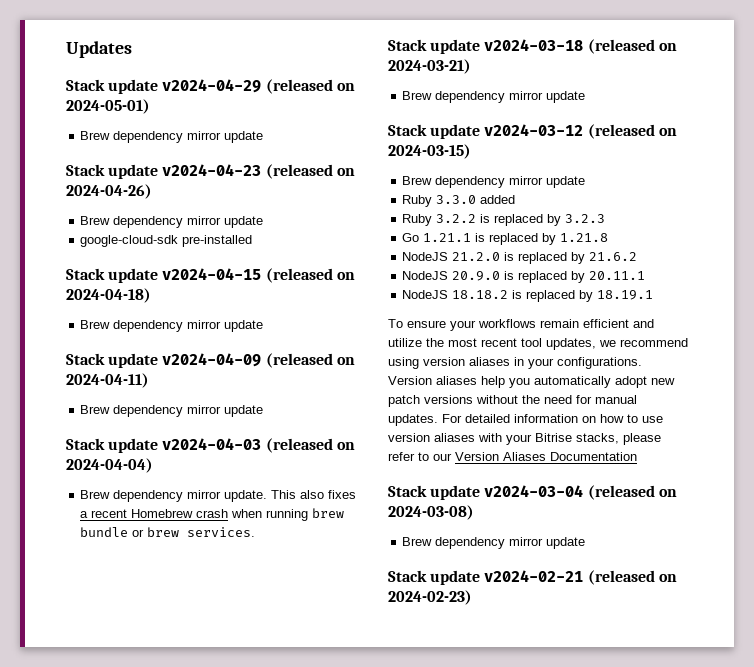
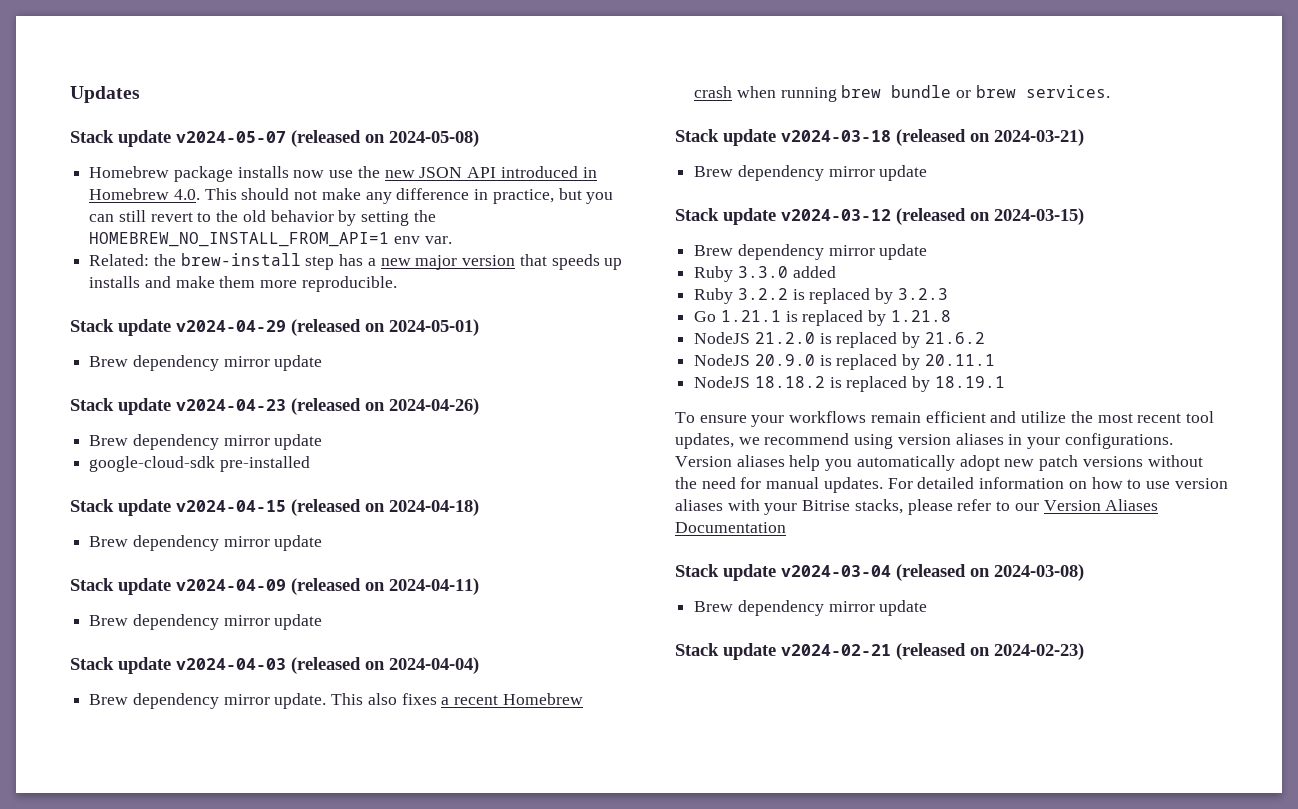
(132, 49) none -> [70,130,479,147] [89,166,597,182] [89,188,614,204] [89,210,436,226] [89,232,452,247] [89,253,623,270] [89,276,397,292] // Stack update v2024-05-07 (released on 2024-05-08) // Homebrew package installs now use the new JSON API introduced in Homebrew 4.0. This should not make any difference in practice, but you can still revert to the old behavior by setting the HOMEBREW_NO_INSTALL_FROM_API=1 env var. // Related: the brew-install step has a new major version that speeds up installs and make them more reproducible.

